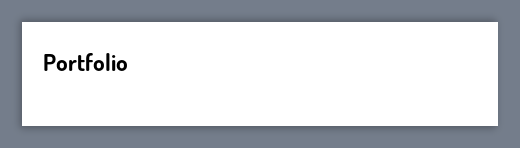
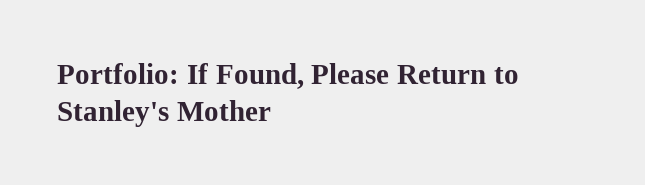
[43,53,128,71] Portfolio -> [57,63,520,89] [57,100,271,127] Portfolio: If Found, Please Return to Stanley's Mother

